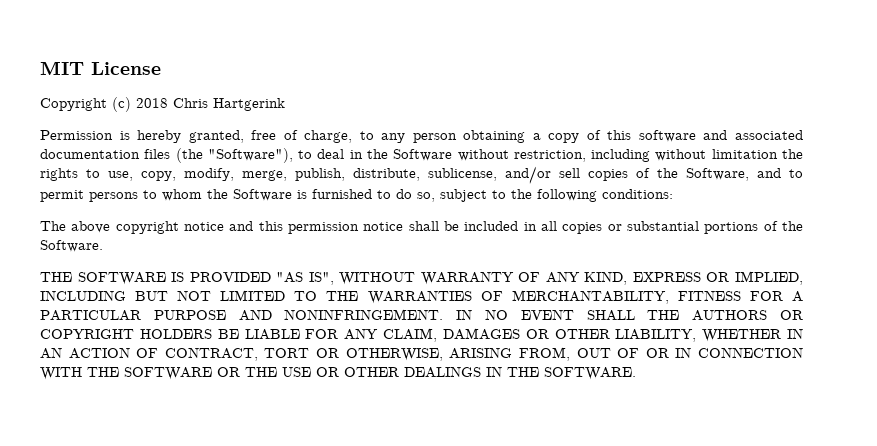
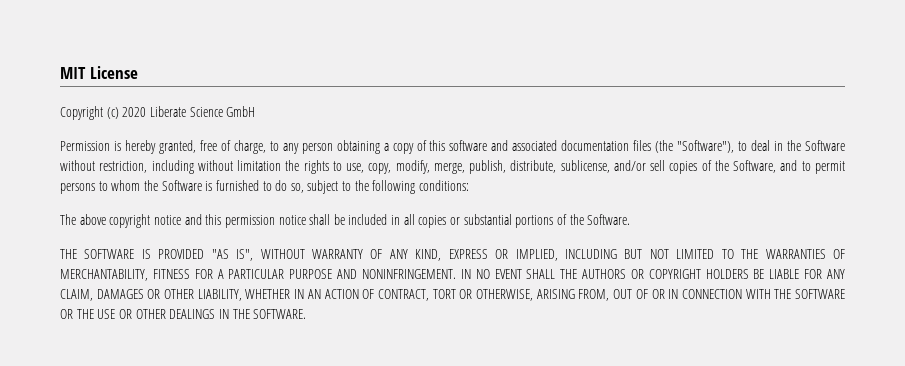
[136,98,285,111] 2018 Chris Hartgerink -> [122,106,256,117] 2020 Liberate Science GmbH

